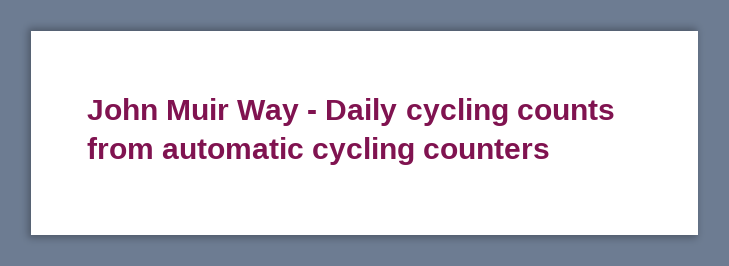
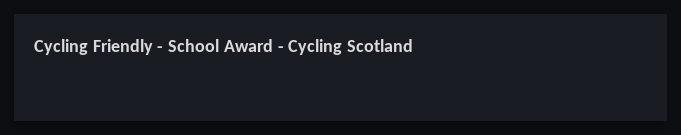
[87,98,615,126] [87,137,551,165] John Muir Way - Daily cycling counts from automatic cycling counters -> [34,39,414,55] Cycling Friendly - School Award - Cycling Scotland

